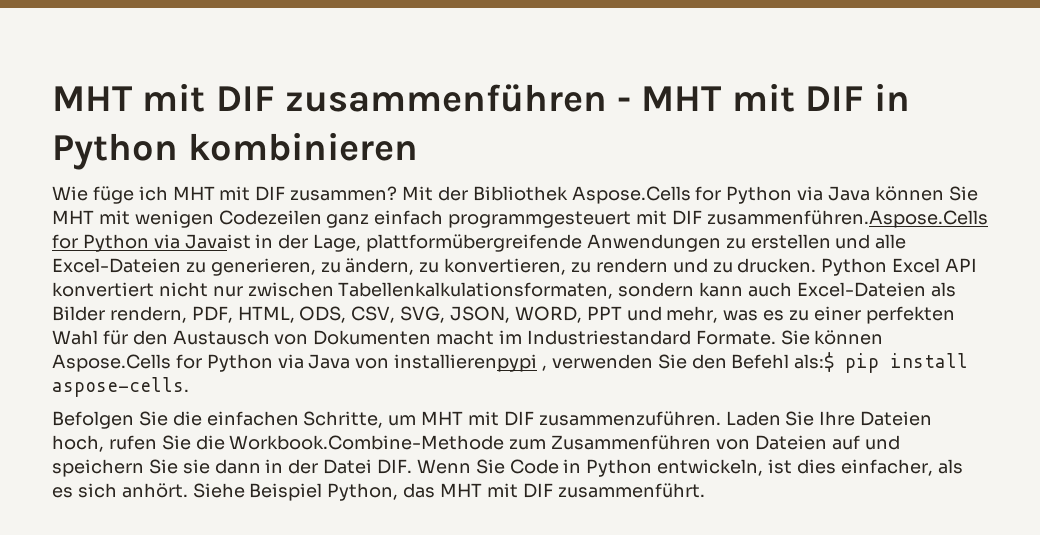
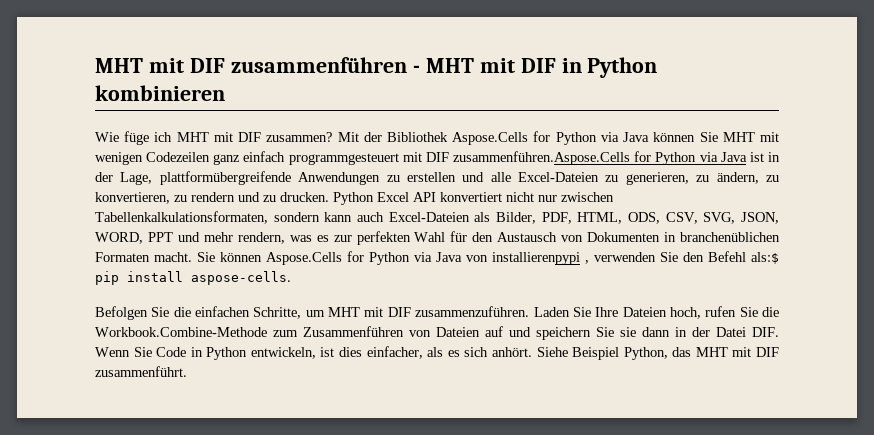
[184,234,251,249] Javaist -> [720,152,764,162] Java ist
[52,306,187,323] Bilder rendern, -> [496,212,536,224] Bilder,
[666,306,861,323] mehr, was es zu einer -> [203,232,352,244] mehr rendern, was es zur
[436,330,776,345] macht im Industriestandard Formate. -> [664,232,780,242] [95,252,192,262] in branchenüblichen Formaten macht.

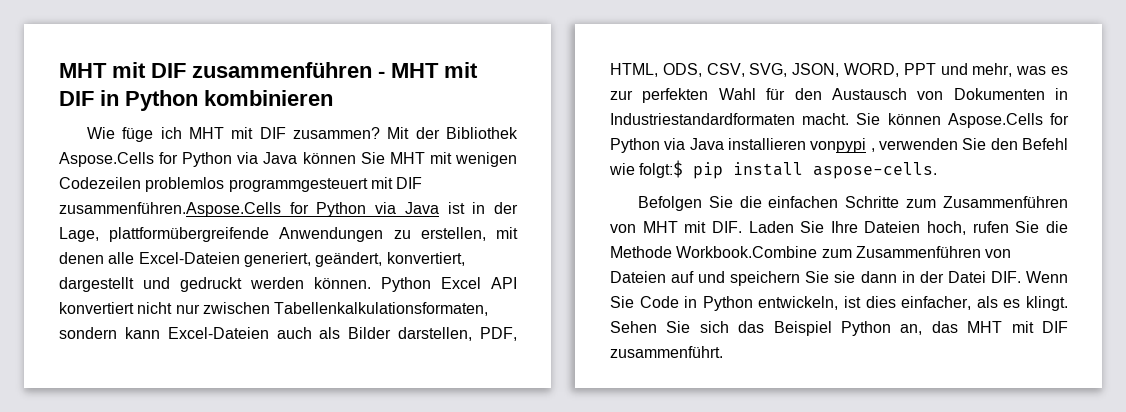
[213,151,286,165] ganz einfach -> [145,177,225,192] problemlos
[406,172,779,185] [95,192,329,204] erstellen und alle Excel-Dateien zu generieren, zu ändern, zu konvertieren, zu rendern und zu drucken. -> [420,227,518,241] [59,252,465,267] [59,277,371,292] erstellen, mit denen alle Excel-Dateien generiert, geändert, konvertiert, dargestellt und gedruckt werden können.
[357,212,536,224] auch Excel-Dateien als Bilder, -> [167,327,473,341] Excel-Dateien auch als Bilder darstellen,
[203,232,285,244] mehr rendern, -> [972,63,1013,77] mehr,
[680,232,780,242] [95,252,150,262] branchenüblichen Formaten -> [610,113,795,125] Industriestandardformaten
[466,252,580,265] von installierenpypi -> [728,138,867,153] installieren vonpypi
[751,252,779,264] als:$ -> [609,160,684,178] wie folgt:$
[253,306,530,319] Schritte, um MHT mit DIF zusammenzuführen. -> [845,196,1068,208] [610,221,742,233] Schritte zum Zusammenführen von MHT mit DIF.
[95,327,267,337] Workbook.Combine-Methode -> [610,246,818,258] Methode Workbook.Combine
[464,347,668,360] sich anhört. Siehe Beispiel Python, -> [1026,296,1068,311] [610,321,923,336] klingt. Sehen Sie sich das Beispiel Python an,

